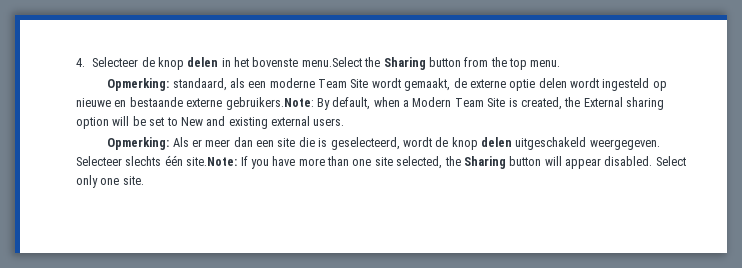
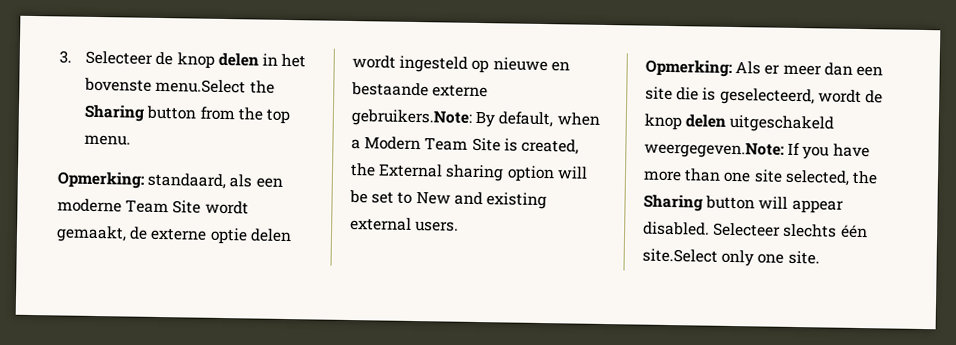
[76,58,85,67] 4. -> [59,50,72,64] 3.
[589,139,660,150] [76,155,238,166] weergegeven. Selecteer slechts één site.Note: -> [644,140,784,159] weergegeven.Note:
[655,156,686,166] Select -> [713,222,868,239] [642,248,718,263] Selecteer slechts één site.Select

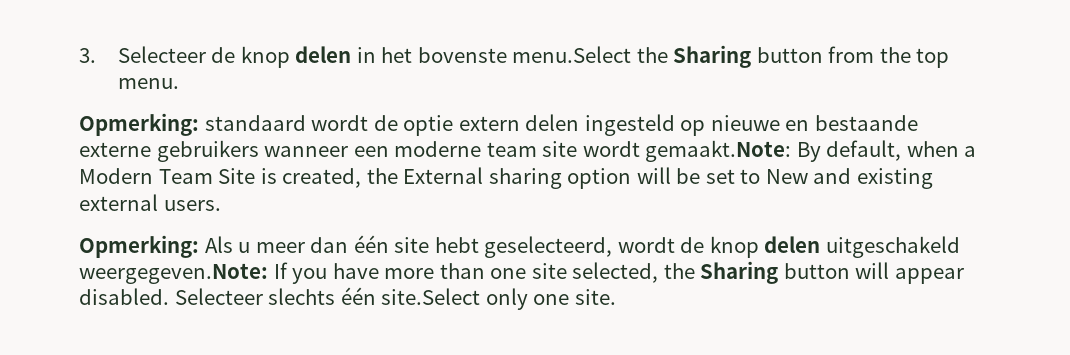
[147,172,283,190] [57,198,249,215] [56,225,292,245] [352,55,396,69] standaard, als een moderne Team Site wordt gemaakt, de externe optie delen wordt -> [204,114,580,136] standaard wordt de optie extern delen
[351,109,472,127] gebruikers.Note: -> [156,140,792,162] gebruikers wanneer een moderne team site wordt gemaakt.Note:
[764,64,781,75] er -> [238,242,251,253] u
[855,65,883,77] [645,86,717,101] een site die is -> [353,235,479,253] één site hebt

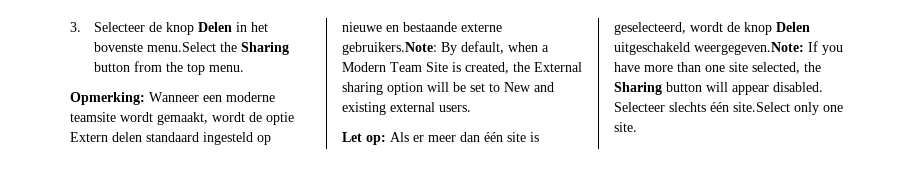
[295,46,352,63] delen -> [198,22,233,32] Delen
[204,114,580,136] standaard wordt de optie extern delen -> [149,92,275,102] [70,112,294,125] [70,132,199,142] Wanneer een moderne teamsite wordt gemaakt, wordt de optie Extern delen standaard
[156,140,792,162] gebruikers wanneer een moderne team site wordt gemaakt.Note: -> [342,42,437,55] gebruikers.Note:
[79,235,251,258] Opmerking: Als u -> [342,132,424,145] Let op: Als er
[434,237,479,253] hebt -> [530,132,539,142] is
[764,236,821,253] delen -> [776,22,810,32] Delen

